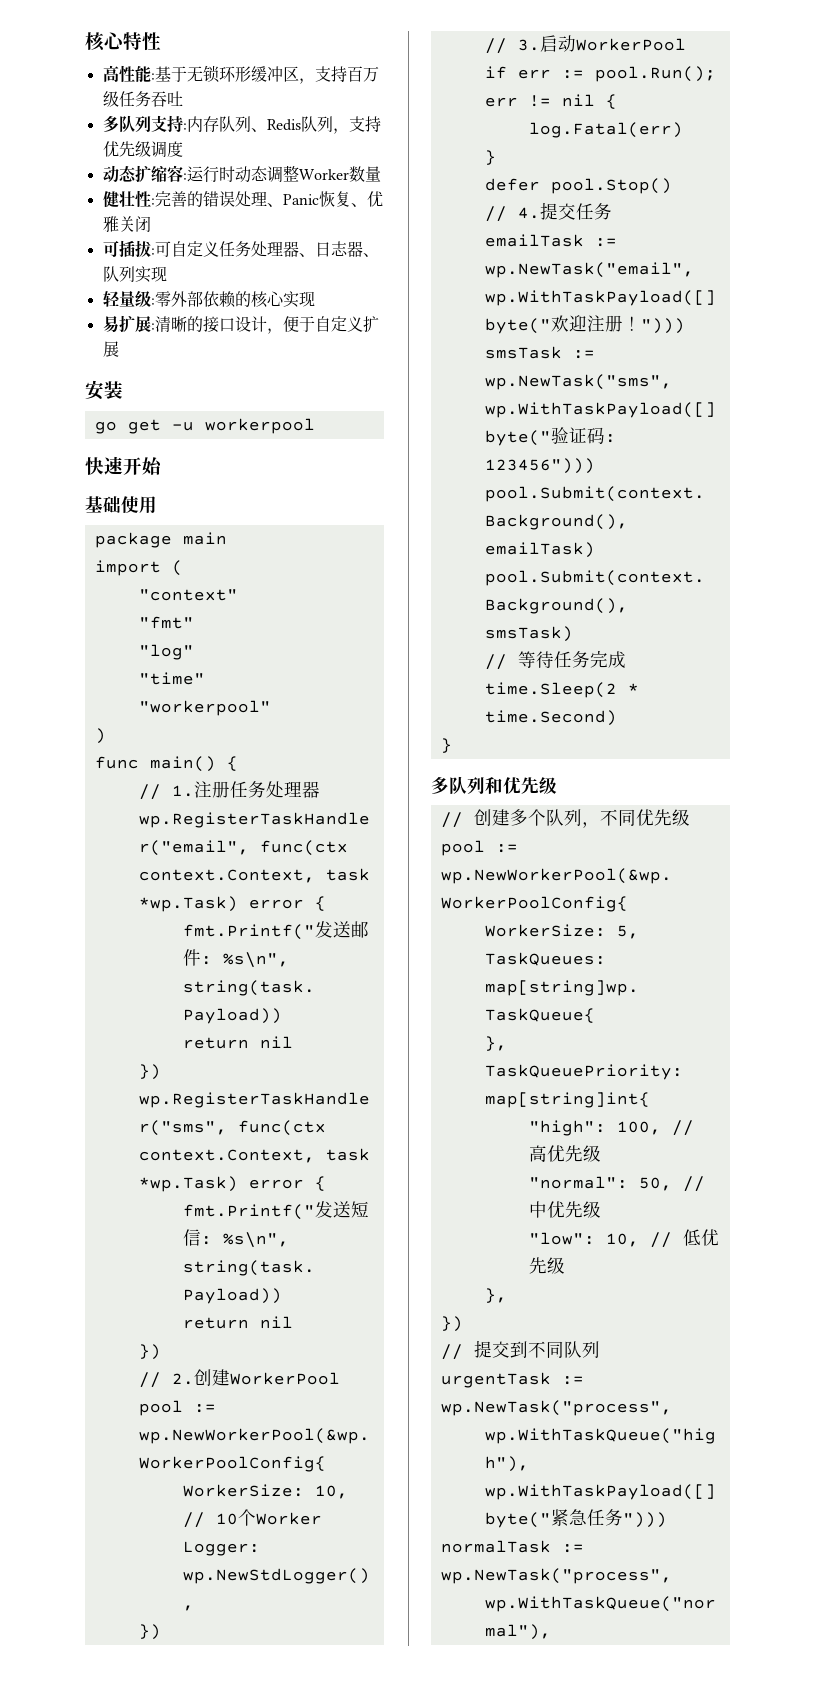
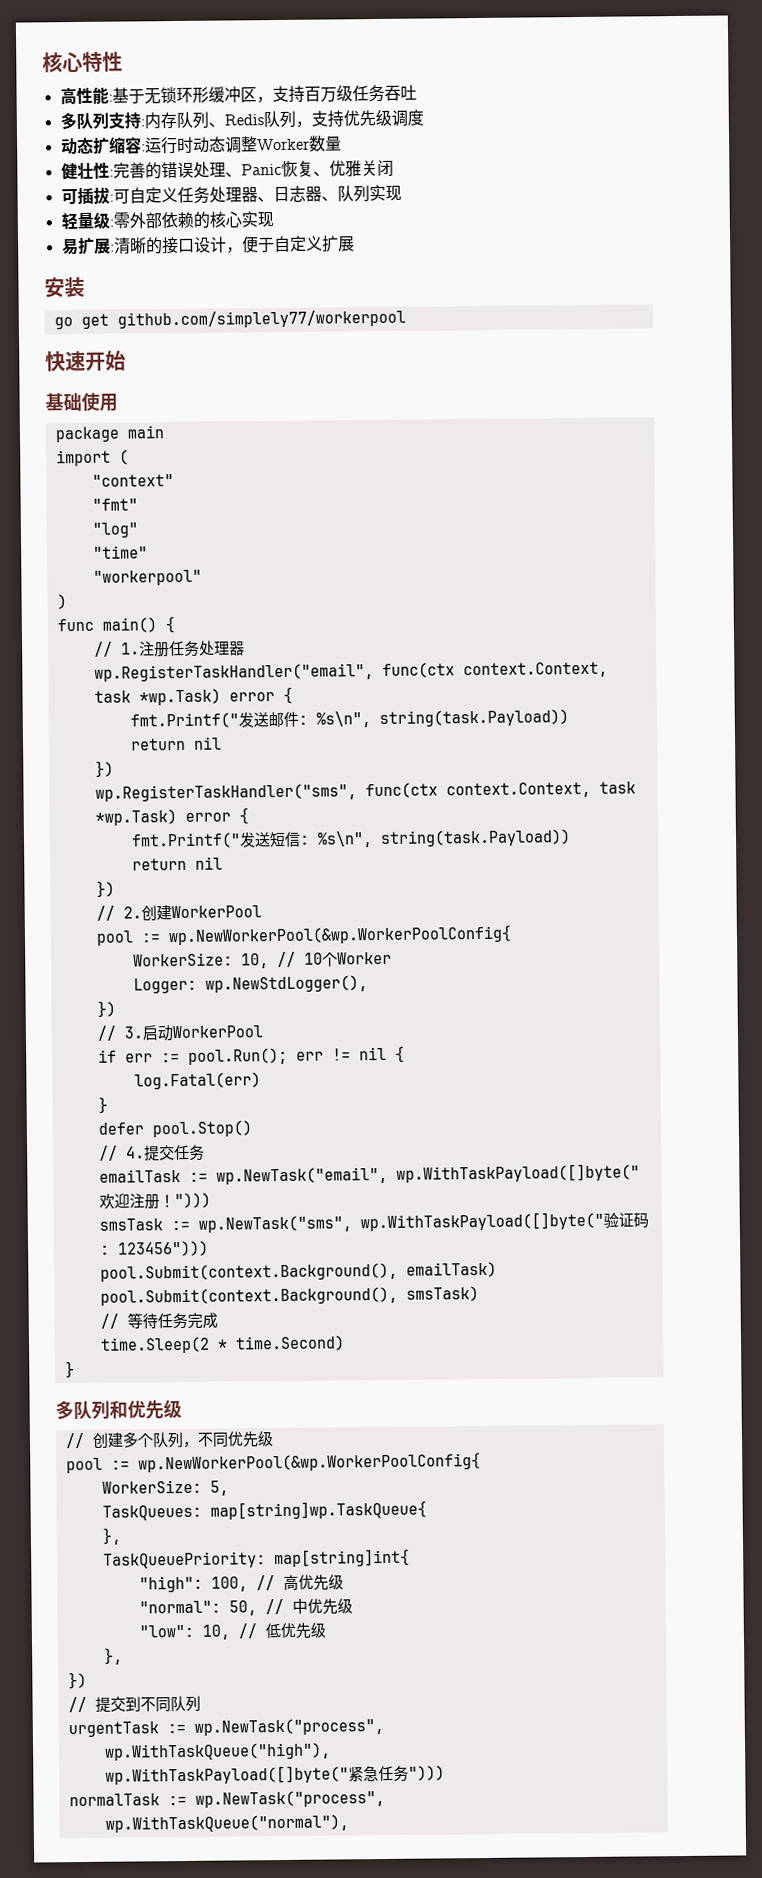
[171,418,315,434] -u workerpool -> [116,309,406,329] github.com/simplely77/workerpool

